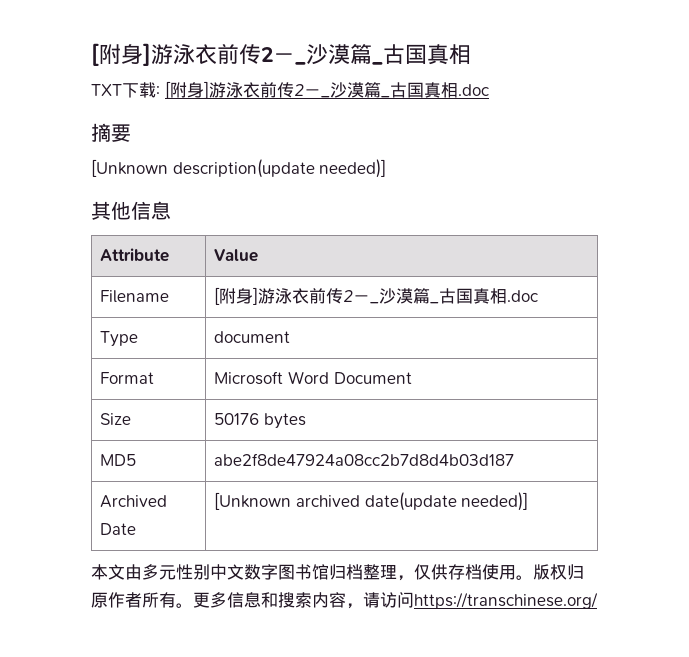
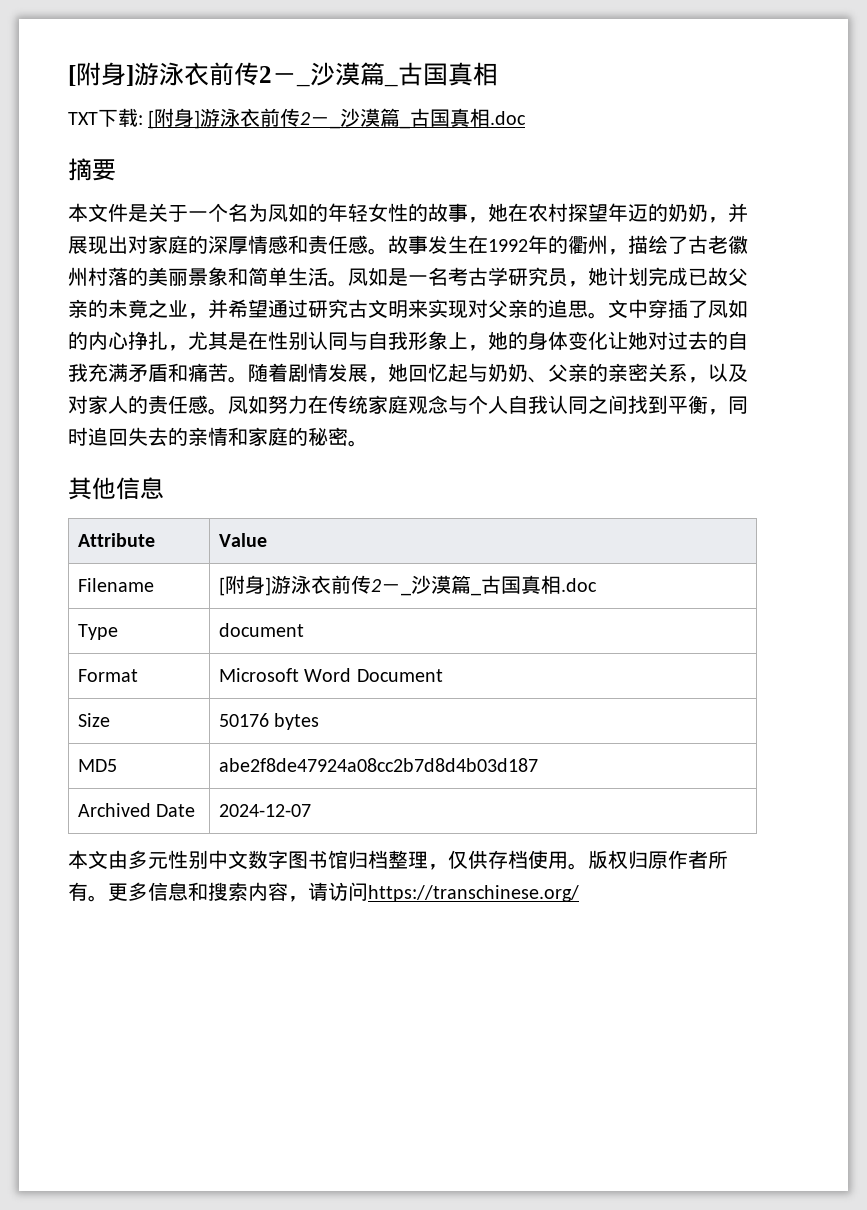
[91,159,387,178] [Unknown description(update needed)] -> [68,203,748,223] [68,235,748,255] [68,267,748,287] [68,299,748,319] [68,331,748,351] [68,363,748,383] [68,395,748,415] [68,427,368,447] 本文件是关于一个名为凤如的年轻女性的故事，她在农村探望年迈的奶奶，并展现出对家庭的深厚情感和责任感。故事发生在1992年的衢州，描绘了古老徽州村落的美丽景象和简单生活。凤如是一名考古学研究员，她计划完成已故父亲的未竟之业，并希望通过研究古文明来实现对父亲的追思。文中穿插了凤如的内心挣扎，尤其是在性别认同与自我形象上，她的身体变化让她对过去的自我充满矛盾和痛苦。随着剧情发展，她回忆起与奶奶、父亲的亲密关系，以及对家人的责任感。凤如努力在传统家庭观念与个人自我认同之间找到平衡，同时追回失去的亲情和家庭的秘密。
[214,492,529,511] [Unknown archived date(update needed)] -> [218,804,311,817] 2024-12-07

